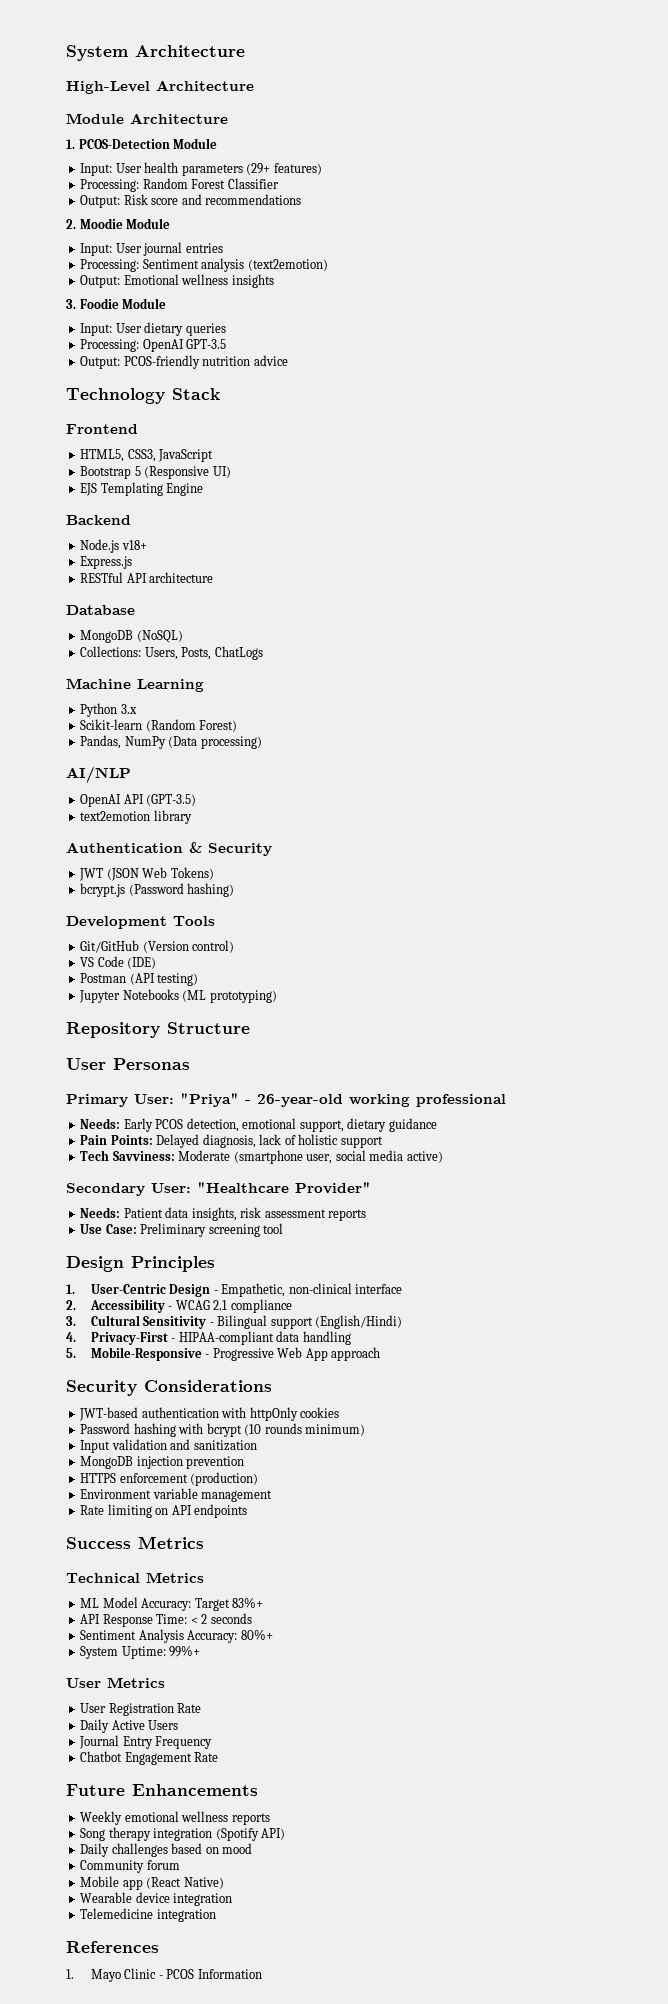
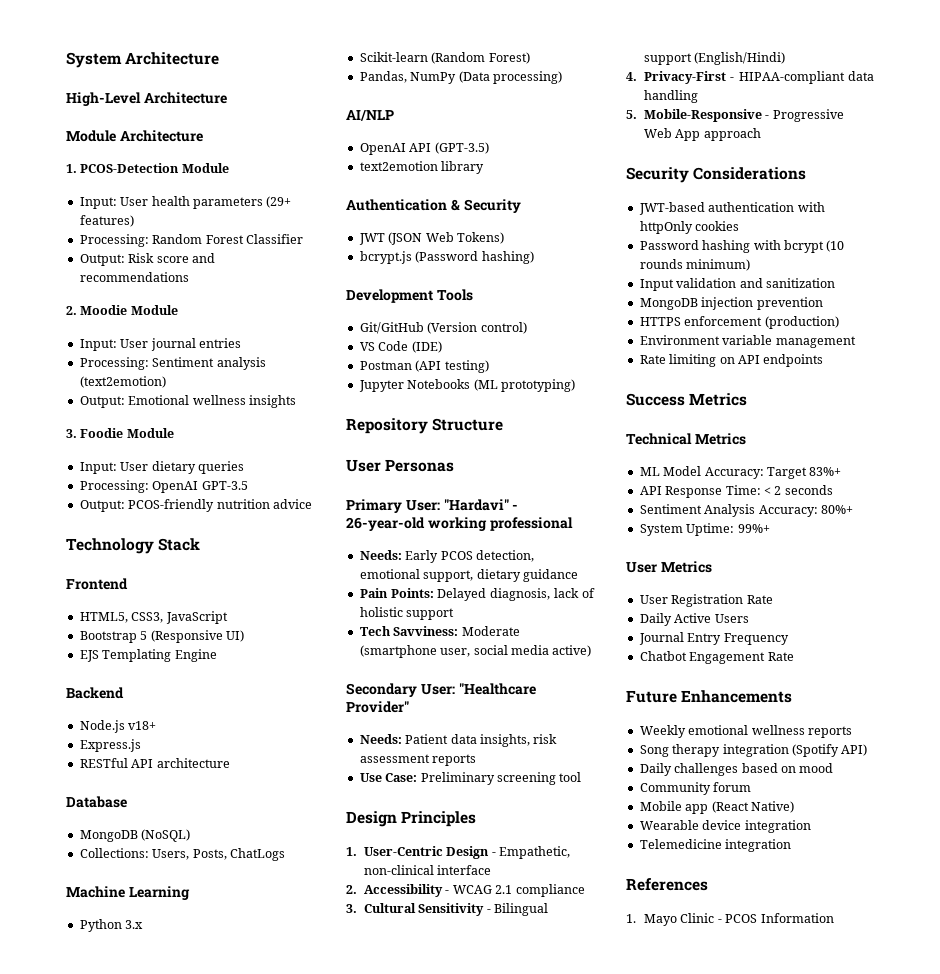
[180,1093,239,1107] "Priya" -> [443,499,509,511] "Hardavi"

